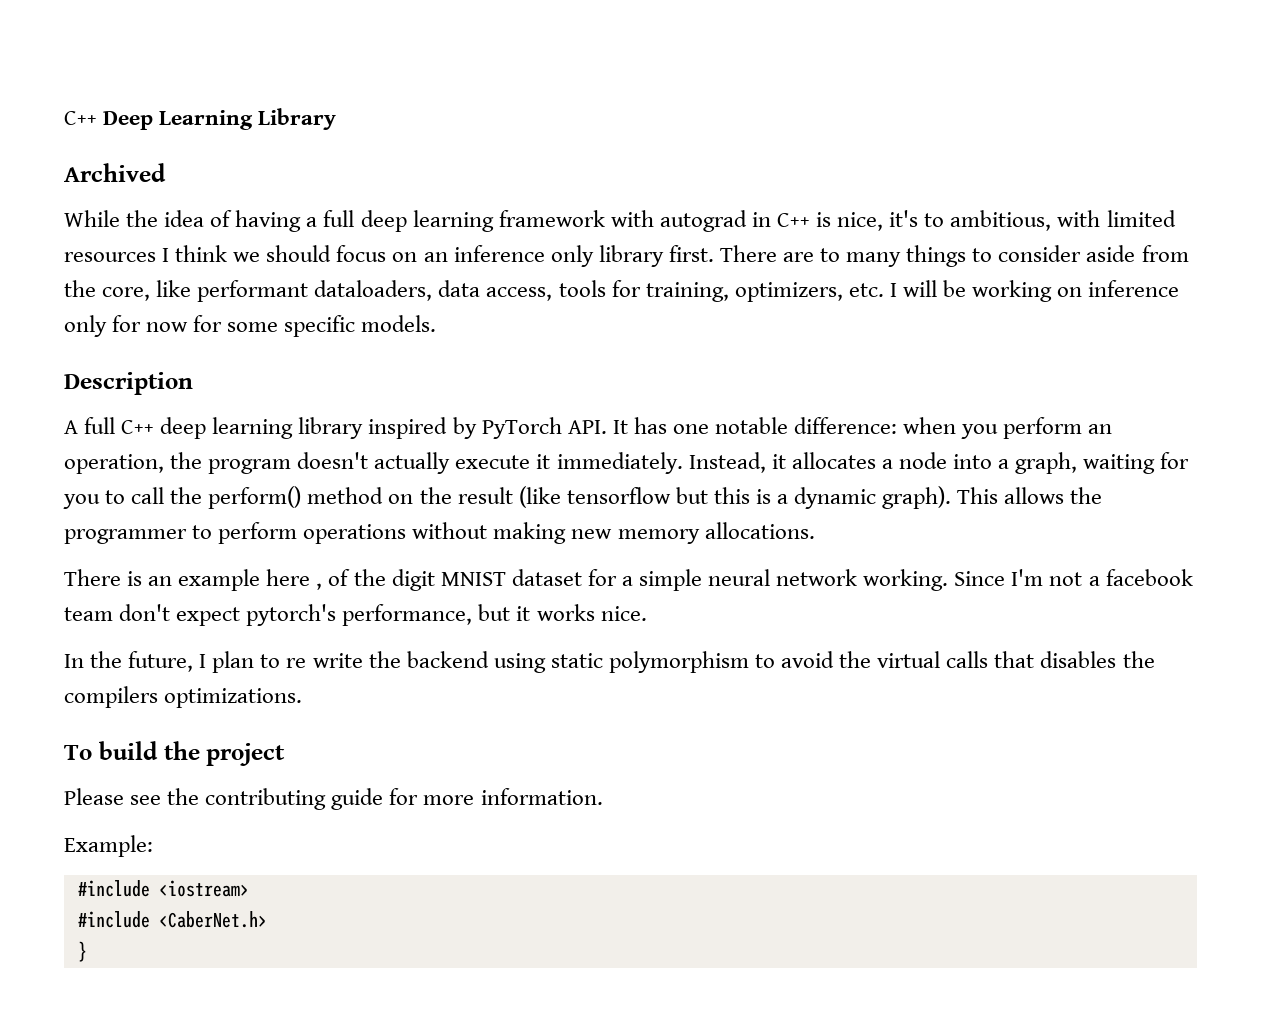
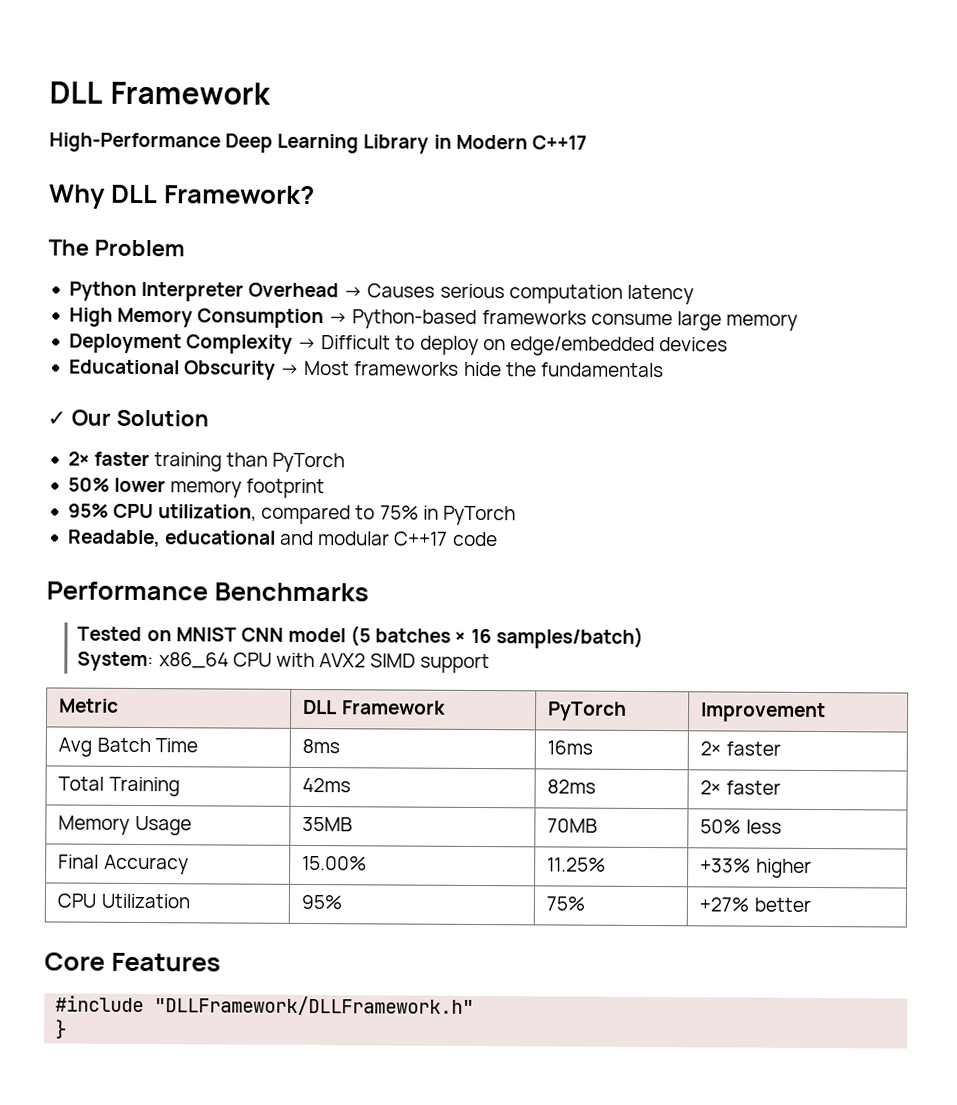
[64,111,97,125] C++ -> [49,81,271,105] [49,132,221,153] DLL Framework // High-Performance
[64,163,166,182] [64,210,1176,232] [64,245,1189,267] [64,280,1180,302] [64,315,437,337] [64,372,193,395] [64,417,1113,439] [64,452,1190,474] [63,486,1103,509] [64,522,815,544] [64,569,1193,591] [64,604,647,626] [64,651,1155,673] [64,686,303,708] [64,741,286,766] [64,788,603,810] [64,835,153,857] [77,880,249,897] [77,911,267,928] // Archived // While the idea of having a full deep learning framework with autograd in C++ is nice, it's to ambitious, with limited resources I think we should focus on an inference only library first. There are to many things to consider aside from the core, like performant dataloaders, data access, tools for training, optimizers, etc. I will be working on inference only for now for some specific models. // Description // A full C++ deep learning library inspired by PyTorch API. It has one notable difference: when you perform an operation, the program doesn't actually execute it immediately. Instead, it allocates a node into a graph, waiting for you to call the perform() method on the result (like tensorflow but this is a dynamic graph). This allows the programmer to perform operations without making new memory allocations. // There is an example here , of the digit MNIST dataset for a simple neural network working. Since I'm not a facebook team don't expect pytorch's performance, but it works nice. // In the future, I plan to re write the backend using static polymorphism to avoid the virtual calls that disables the compilers optimizations. // To build the project // Please see the contributing guide for more information. // Example: // #include <iostream> // #include <CaberNet.h> -> [433,134,587,150] [49,184,315,209] [48,239,185,257] [68,281,694,305] [68,307,798,331] [68,333,728,357] [68,359,664,380] [47,409,209,427] [67,451,346,473] [67,477,326,499] [67,503,516,526] [67,529,498,548] [46,581,369,602] [77,625,644,649] [77,651,491,674] [59,698,120,713] [303,699,446,715] [548,701,628,721] [701,702,827,723] [58,737,198,757] [302,738,341,754] [547,740,594,755] [700,741,781,756] [58,776,180,797] [302,777,352,793] [547,779,597,794] [700,780,781,795] [58,815,192,836] [302,816,354,832] [547,818,599,833] [700,819,782,834] [58,854,189,875] [302,855,368,871] [547,857,607,872] [700,858,812,878] [57,893,190,909] [301,894,343,910] [546,896,586,911] [699,897,811,912] [44,952,221,972] [55,995,475,1016] in Modern C++17 // Why DLL Framework? // The Problem // Python Interpreter Overhead → Causes serious computation latency // High Memory Consumption → Python-based frameworks consume large memory // Deployment Complexity → Difficult to deploy on edge/embedded devices // Educational Obscurity → Most frameworks hide the fundamentals // ✓ Our Solution // 2× faster training than PyTorch // 50% lower memory footprint // 95% CPU utilization, compared to 75% in PyTorch // Readable, educational and modular C++17 code // Performance Benchmarks // Tested on MNIST CNN model (5 batches × 16 samples/batch) // System: x86_64 CPU with AVX2 SIMD support // Metric | DLL Framework | PyTorch | Improvement // Avg Batch Time | 8ms | 16ms | 2× faster // Total Training | 42ms | 82ms | 2× faster // Memory Usage | 35MB | 70MB | 50% less // Final Accuracy | 15.00% | 11.25% | +33% higher // CPU Utilization | 95% | 75% | +27% better // Core Features // #include "DLLFramework/DLLFramework.h"

